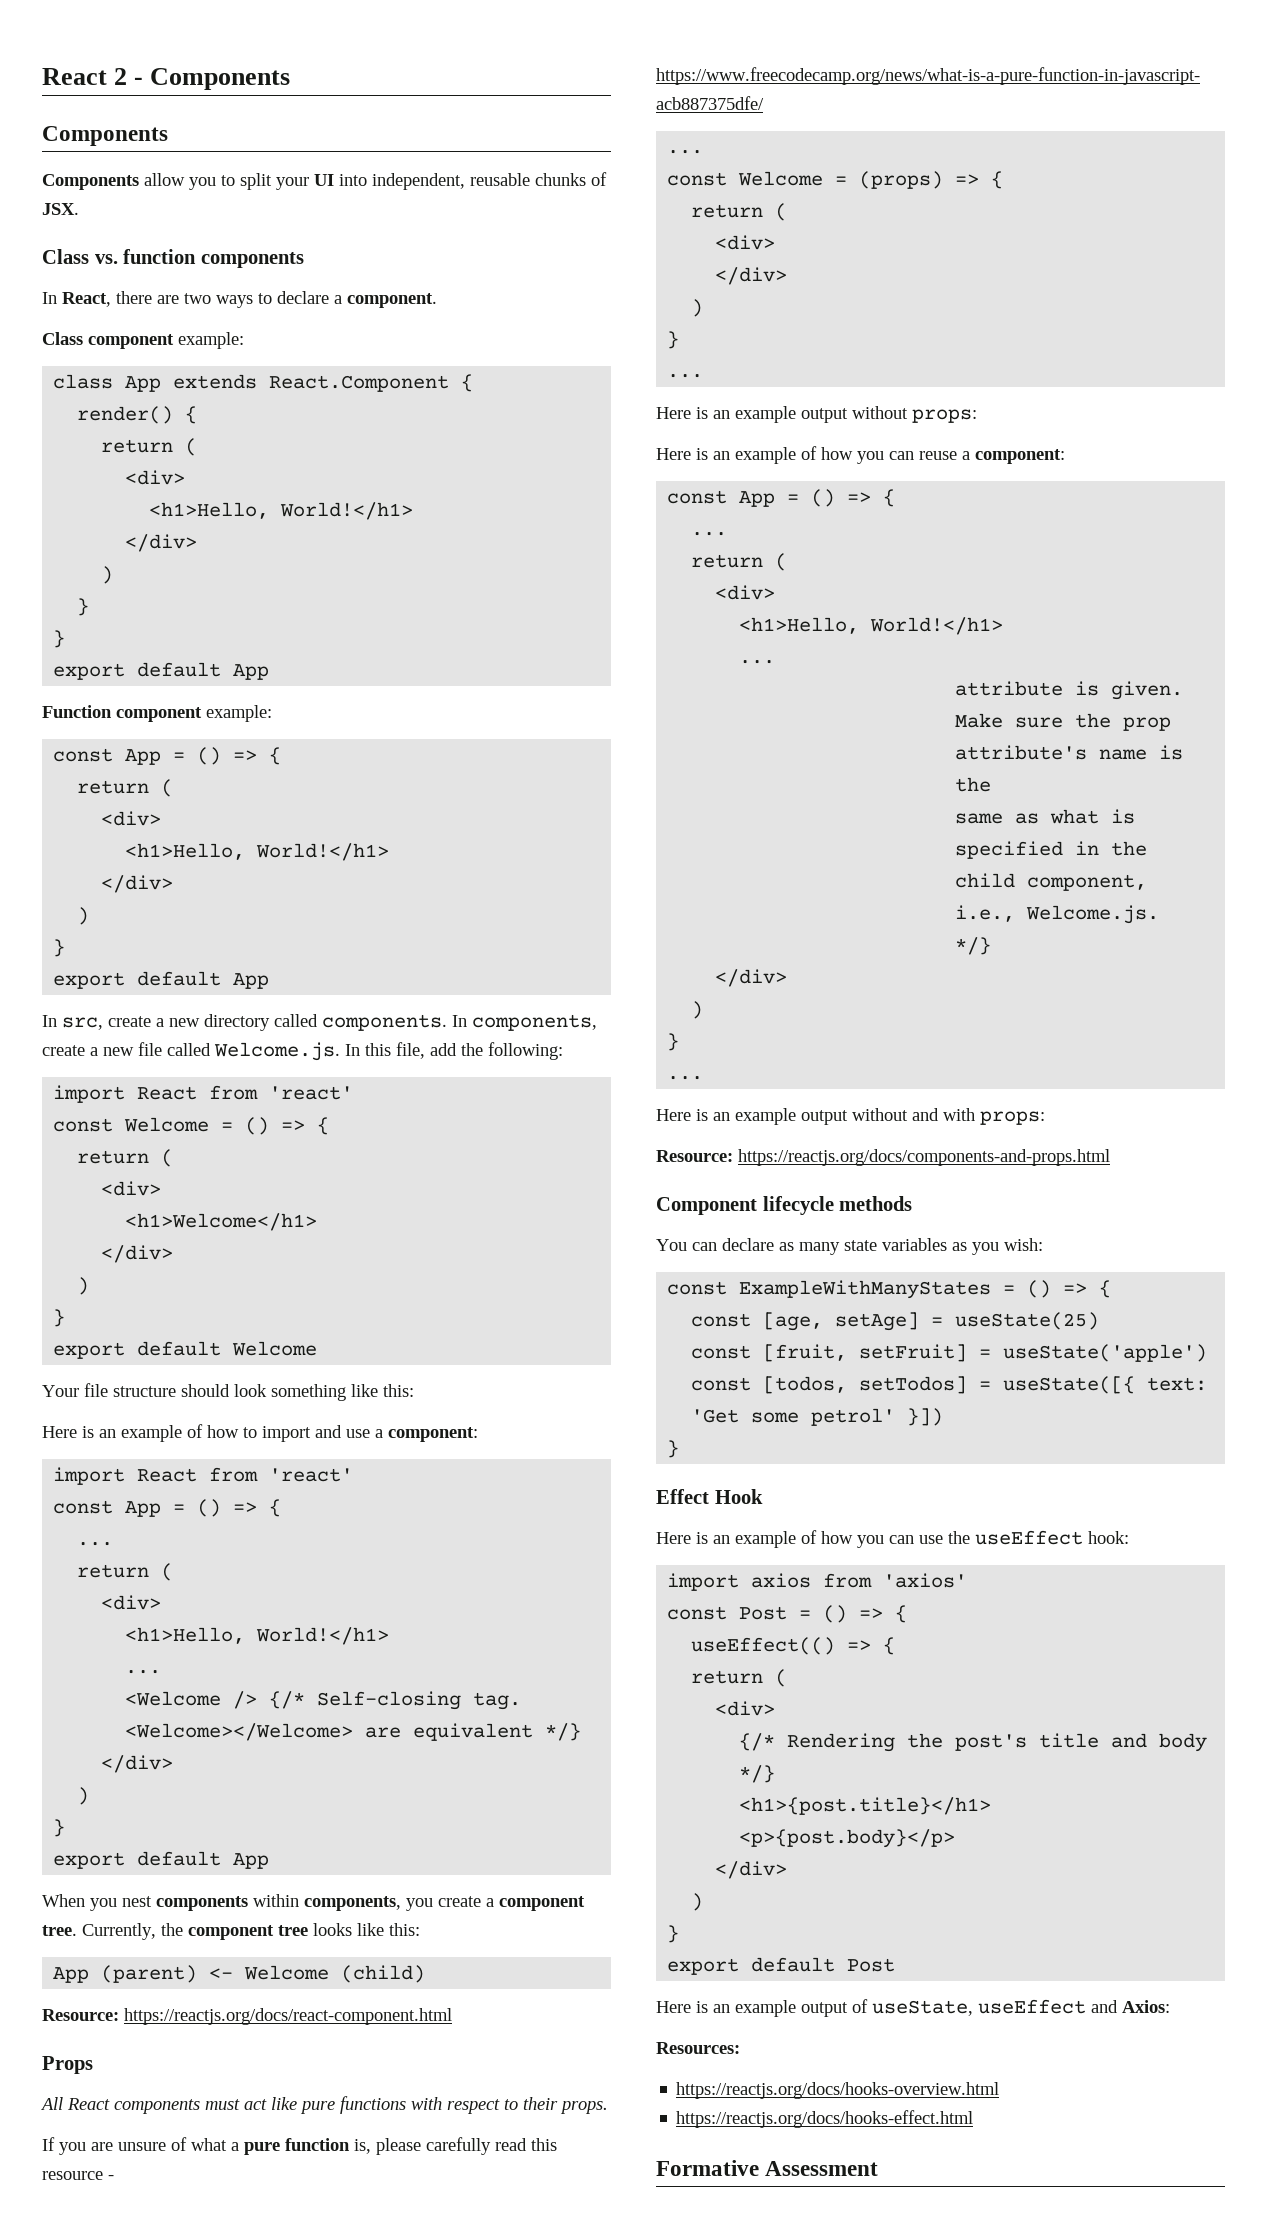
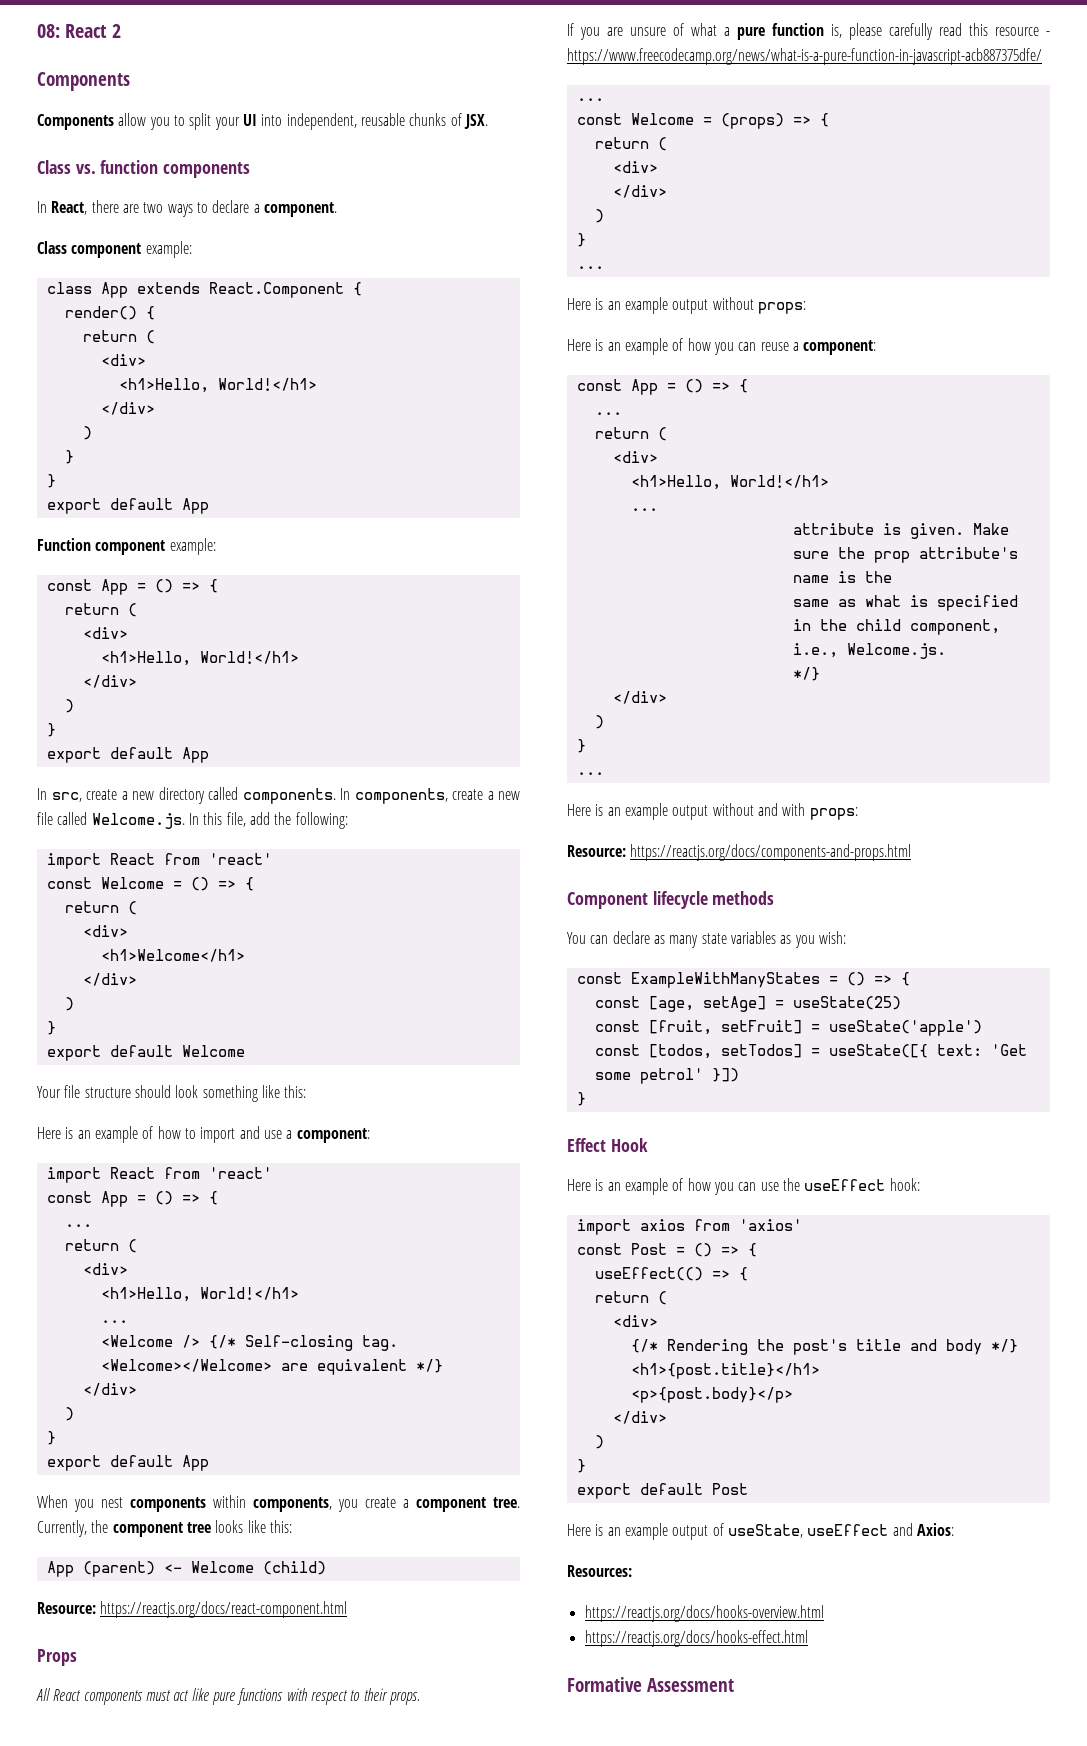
(42, 76) none -> [37,24,60,38] 08:
[134,68,291,90] - Components -> (121, 31) none

